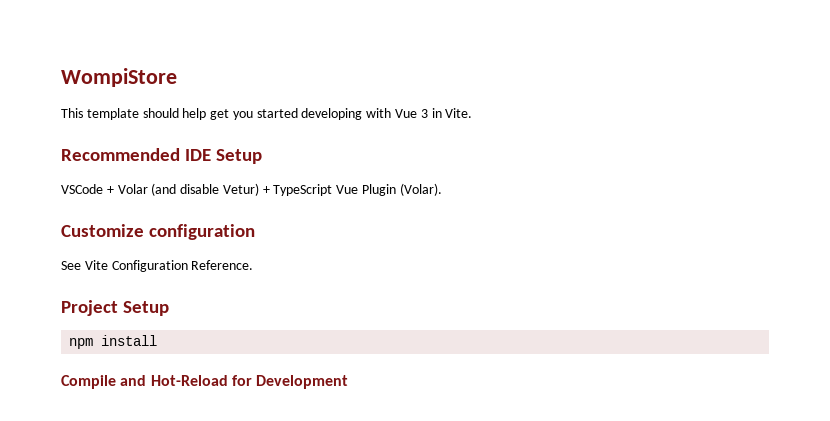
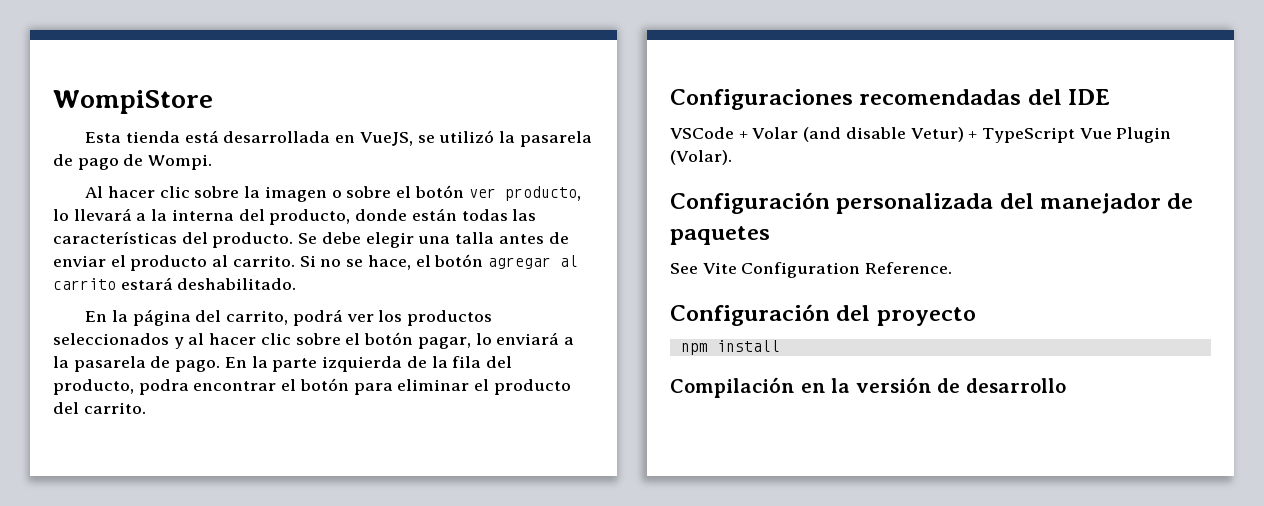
[61,108,473,120] [61,148,180,161] This template should help get you started developing with Vue 3 in Vite. // Recommended -> [85,130,592,147] [53,154,213,170] [85,185,581,202] [53,208,537,225] [53,231,569,248] [53,254,578,271] [53,277,297,290] [85,309,493,326] [53,332,574,349] [53,356,512,372] [53,378,571,395] [53,402,146,414] [670,89,1062,110] Esta tienda está desarrollada en VueJS, se utilizó la pasarela de pago de Wompi. // Al hacer clic sobre la imagen o sobre el botón ver producto, lo llevará a la interna del producto, donde están todas las características del producto. Se debe elegir una talla antes de enviar el producto al carrito. Si no se hace, el botón agregar al carrito estará deshabilitado. // En la página del carrito, podrá ver los productos seleccionados y al hacer clic sobre el botón pagar, lo enviará a la pasarela de pago. En la parte izquierda de la fila del producto, podra encontrar el botón para eliminar el producto del carrito. // Configuraciones recomendadas del
[216,149,263,164] Setup -> (1111, 97) none
[61,224,256,240] Customize configuration -> [670,192,1194,214] [670,226,770,245] Configuración personalizada del manejador de paquetes
[61,300,170,316] Project Setup -> [670,304,976,326] Configuración del proyecto
[61,375,349,389] Compile and Hot-Reload for Development -> [670,377,1066,398] Compilación en la versión de desarrollo

